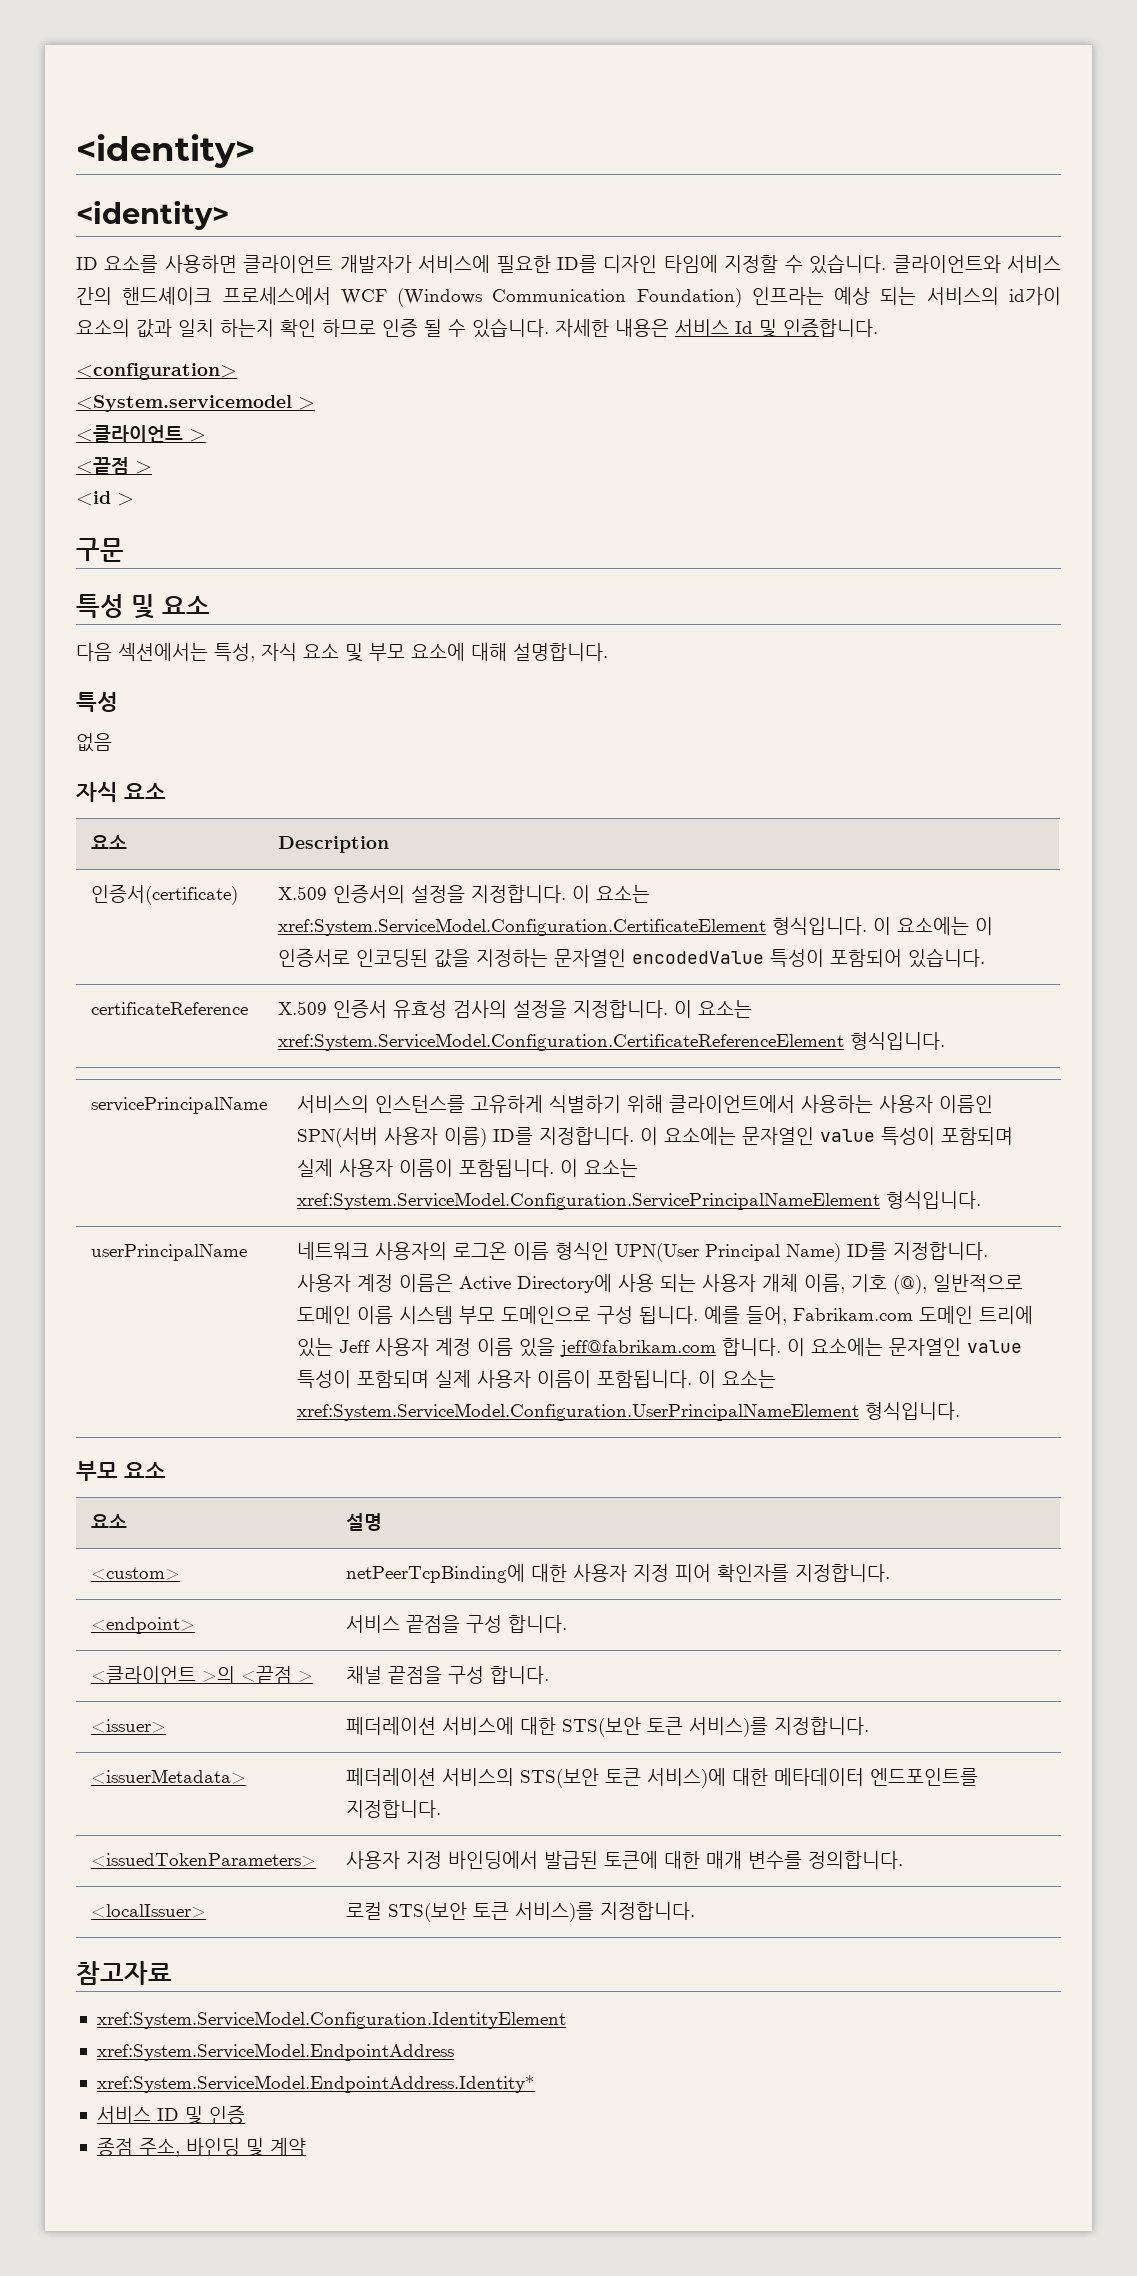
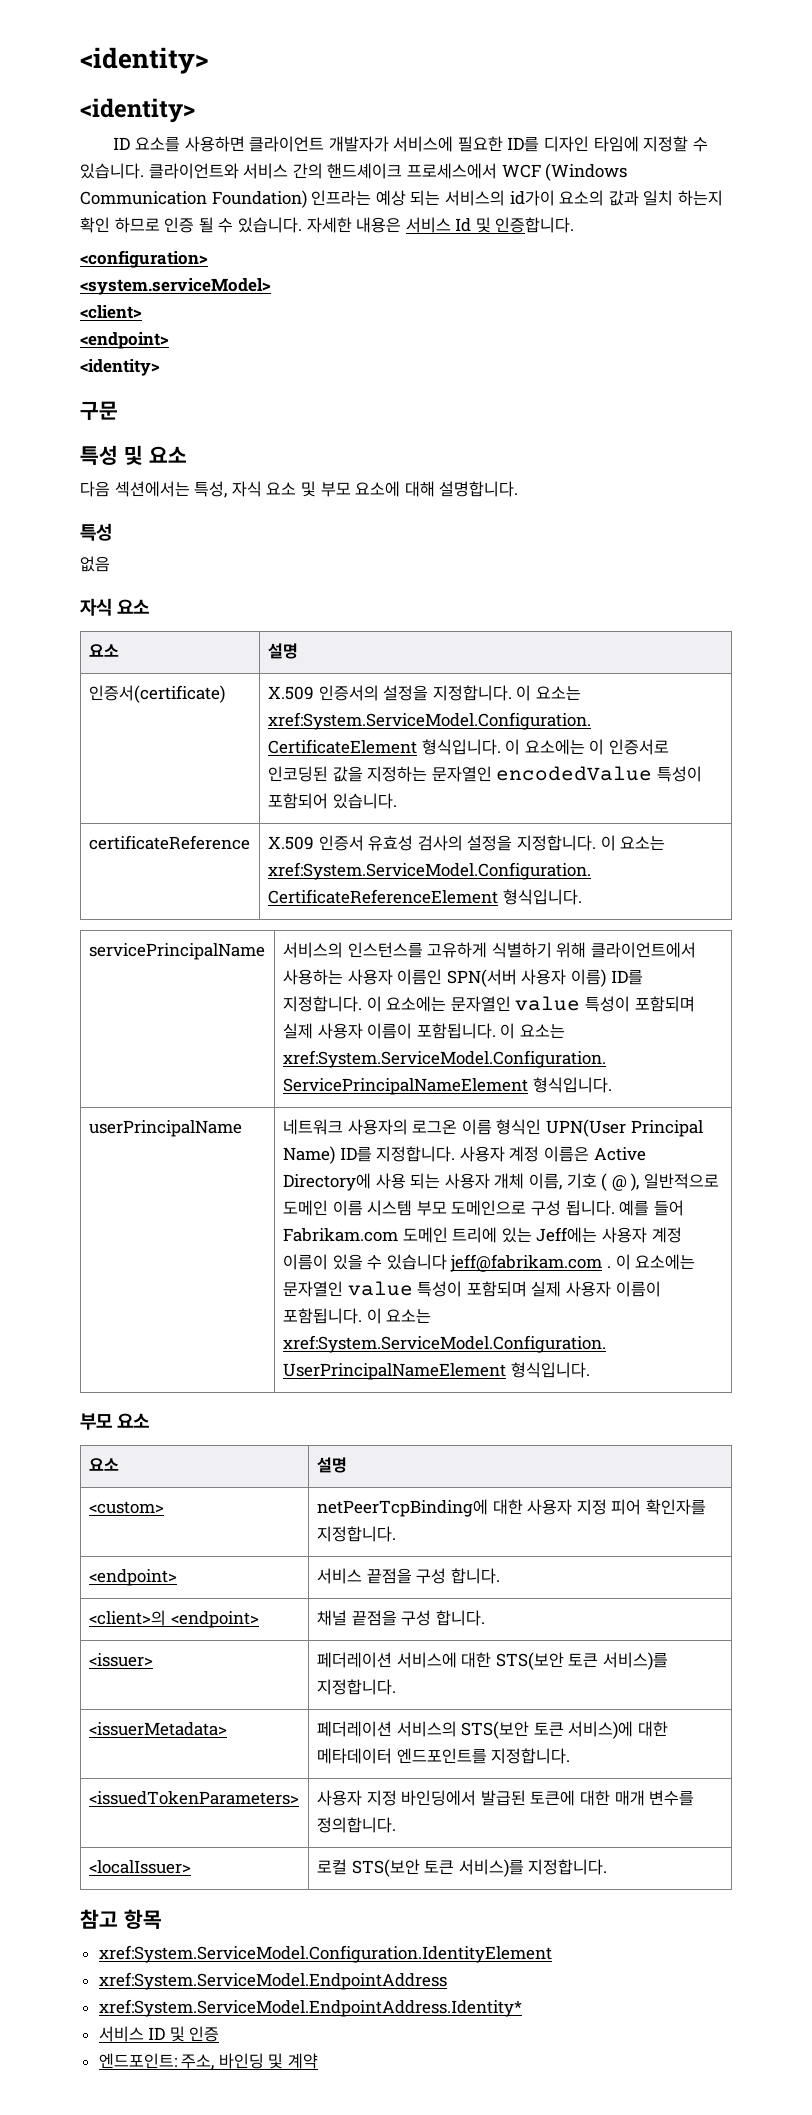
[76,395,315,412] [76,425,206,443] [76,457,152,475] [76,491,134,506] <System.servicemodel > // <클라이언트 > // <끝점 > // <id > -> [80,278,271,295] [80,305,142,319] [80,332,169,349] [80,359,160,376] <system.serviceModel> // <client> // <endpoint> // <identity>
[277,836,389,853] Description -> [267,643,298,659] 설명
[892,1275,927,1294] (@), -> [601,1173,640,1191] ( @ ),
[745,1306,787,1325] 들어, -> [653,1200,684,1216] 들어
[338,1338,781,1357] Jeff 사용자 계정 이름 있을 jeff@fabrikam.com 합니다. -> [536,1227,682,1243] [282,1254,611,1272] Jeff에는 사용자 계정 이름이 있을 수 있습니다 jeff@fabrikam.com .
[90,1666,313,1684] <클라이언트 >의 <끝점 > -> [88,1610,259,1628] <client>의 <endpoint>
[76,1961,172,1985] 참고자료 -> [80,1909,162,1929] 참고 항목
[96,2138,133,2156] 종점 -> [98,2053,177,2069] 엔드포인트:

